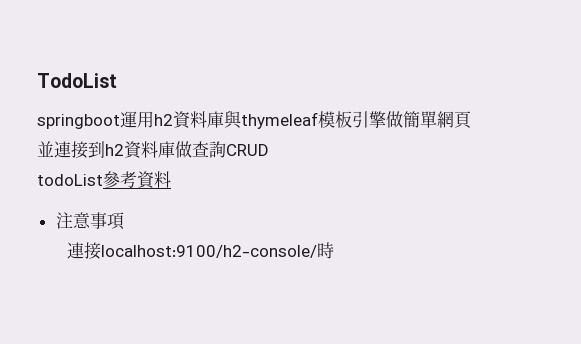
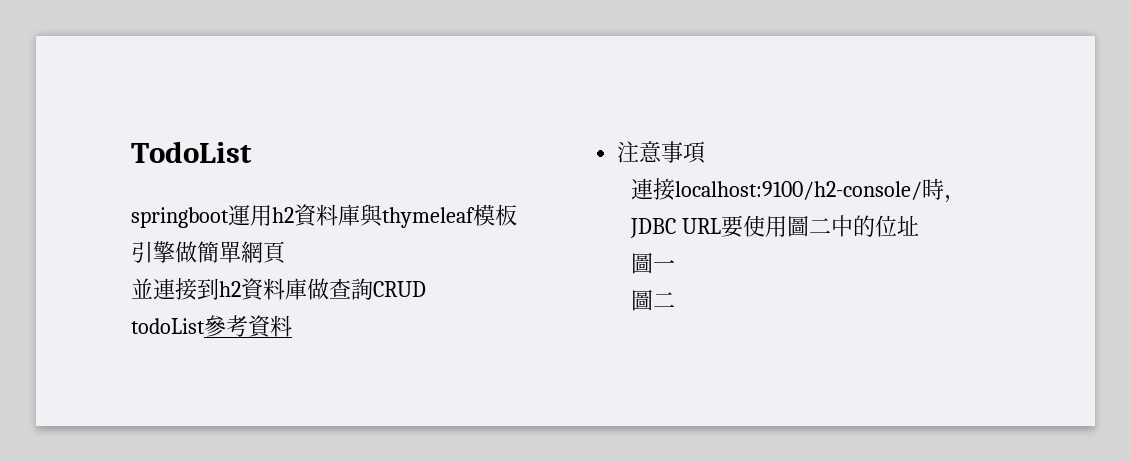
(335, 250) none -> [943,195,966,203] [629,215,919,238] [630,252,675,274] [630,289,675,311] ，JDBC URL要使用圖二中的位址 // 圖一 // 圖二

